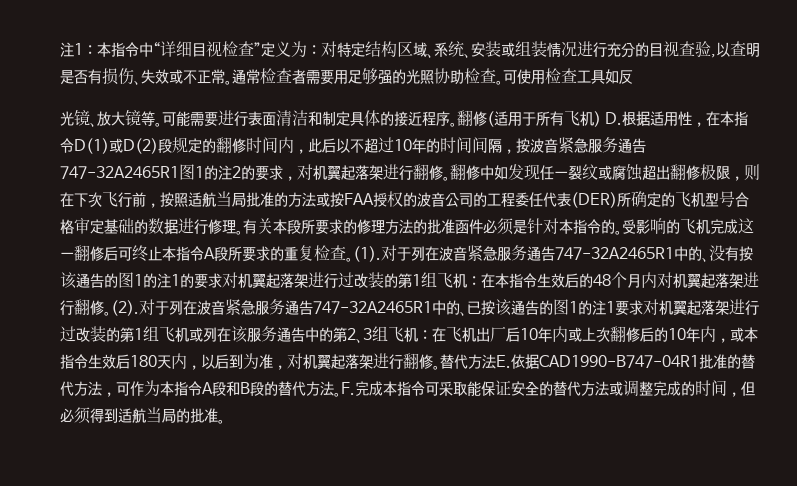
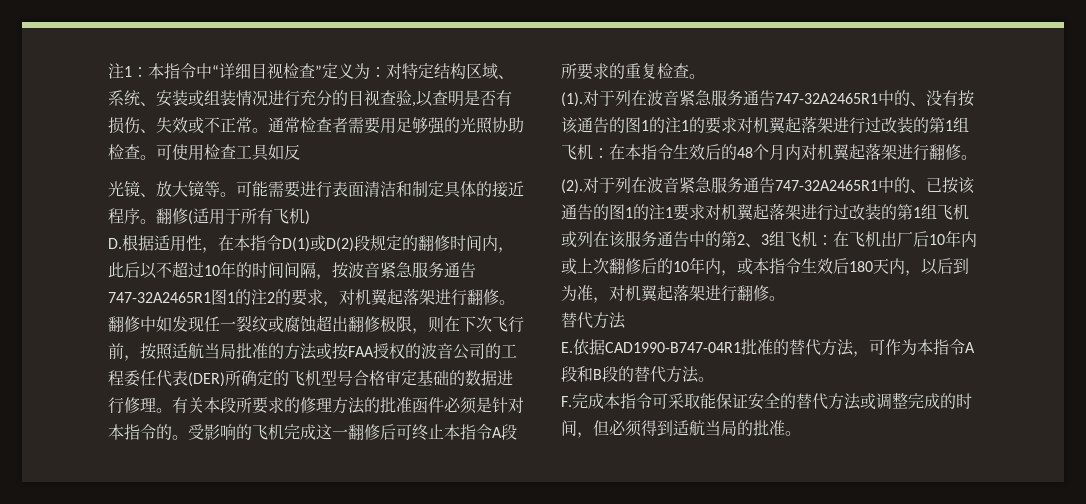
(601, 119) none -> (310, 217) //
(353, 259) none -> (705, 76) //
(111, 313) none -> (977, 157) //
[440,354,496,369] 替代方法 -> [561,312,626,329] // 替代方法 //
(341, 394) none -> (714, 379) //

